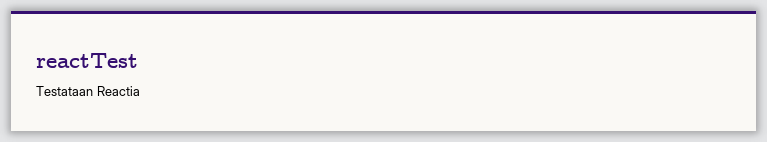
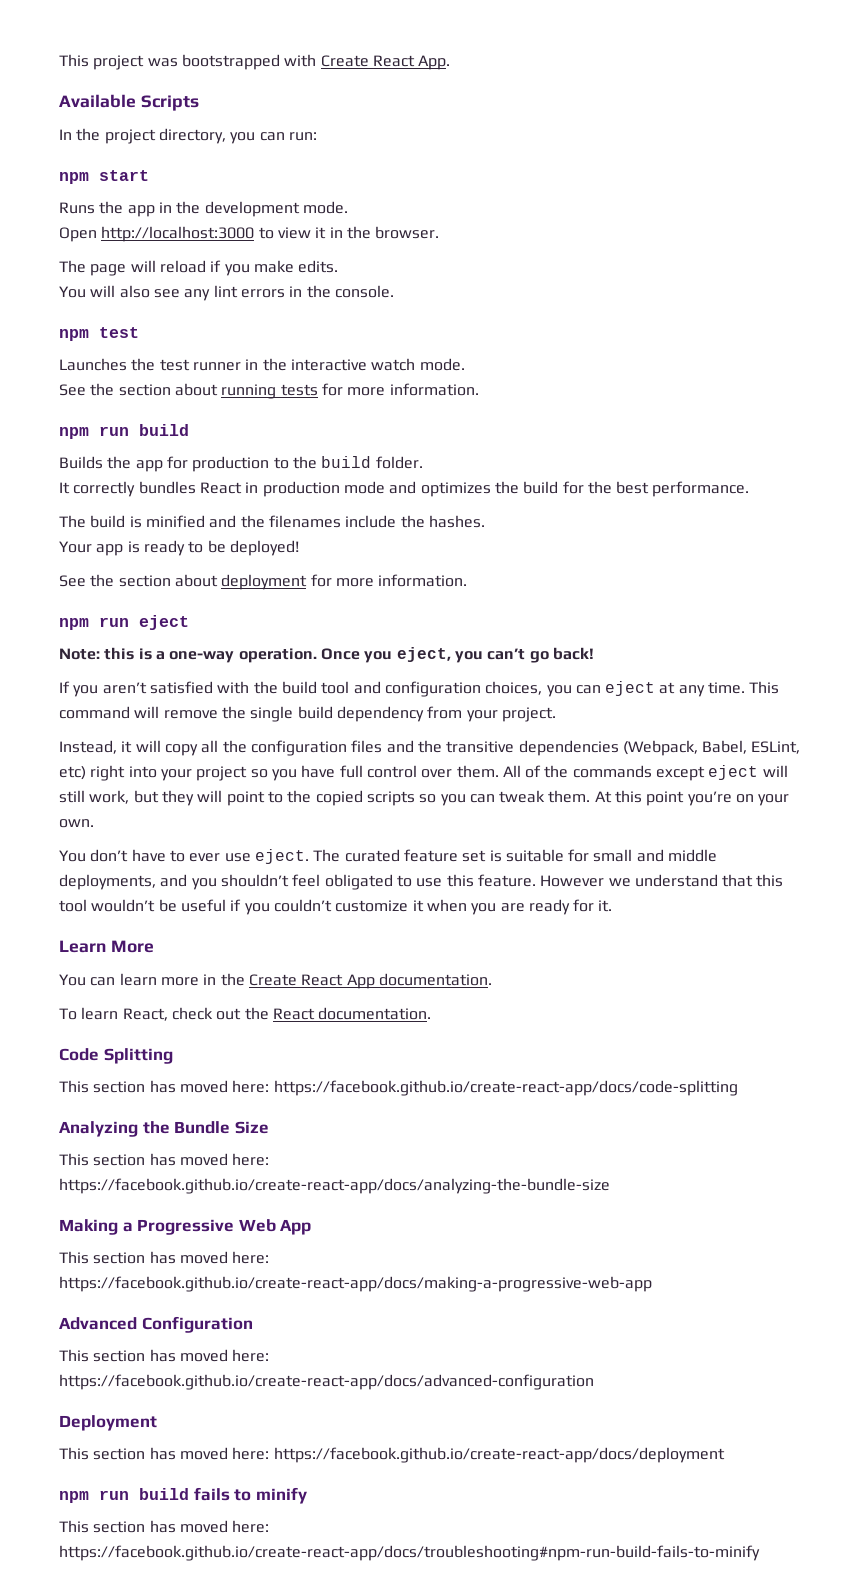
[36,53,138,68] [36,86,140,96] reactTest // Testataan Reactia -> [59,54,451,70] [59,94,199,111] [59,128,317,144] [59,170,149,184] [59,201,348,217] [59,226,440,242] [59,260,339,276] [59,285,394,301] [59,327,139,341] [59,358,465,371] [59,383,479,399] [59,424,189,439] [59,456,423,472] [59,481,750,497] [59,515,485,528] [59,540,299,556] [59,574,468,590] [59,615,189,630] [59,647,594,663] [59,681,780,697] [59,706,556,722] [59,740,801,756] [59,765,788,781] [59,790,790,806] [59,819,94,828] [59,849,718,864] [59,874,784,890] [59,899,613,915] [59,940,154,953] [59,973,492,989] [59,1007,432,1021] [59,1048,173,1064] [59,1080,738,1096] [59,1121,269,1137] [59,1153,270,1166] [59,1178,610,1194] [59,1219,312,1235] [59,1251,270,1264] [59,1276,652,1292] [59,1316,253,1333] [59,1349,270,1362] [59,1374,594,1390] [59,1415,157,1431] [59,1447,725,1463] [59,1487,307,1504] [59,1520,270,1533] [59,1545,760,1561] This project was bootstrapped with Create React App. // Available Scripts // In the project directory, you can run: // npm start // Runs the app in the development mode. // Open http://localhost:3000 to view it in the browser. // The page will reload if you make edits. // You will also see any lint errors in the console. // npm test // Launches the test runner in the interactive watch mode. // See the section about running tests for more information. // npm run build // Builds the app for production to the build folder. // It correctly bundles React in production mode and optimizes the build for the best performance. // The build is minified and the filenames include the hashes. // Your app is ready to be deployed! // See the section about deployment for more information. // npm run eject // Note: this is a one-way operation. Once you eject, you can’t go back! // If you aren’t satisfied with the build tool and configuration choices, you can eject at any time. This command will remove the single build dependency from your project. // Instead, it will copy all the configuration files and the transitive dependencies (Webpack, Babel, ESLint, etc) right into your project so you have full control over them. All of the commands except eject will still work, but they will point to the copied scripts so you can tweak them. At this point you’re on your own. // You don’t have to ever use eject. The curated feature set is suitable for small and middle deployments, and you shouldn’t feel obligated to use this feature. However we understand that this tool wouldn’t be useful if you couldn’t customize it when you are ready for it. // Learn More // You can learn more in the Create React App documentation. // To learn React, check out the React documentation. // Code Splitting // This section has moved here: https://facebook.github.io/create-react-app/docs/code-splitting // Analyzing the Bundle Size // This section has moved here: https://facebook.github.io/create-react-app/docs/analyzing-the-bundle-size // Making a Progressive Web App // This section has moved here: https://facebook.github.io/create-react-app/docs/making-a-progressive-web-app // Advanced Configuration // This section has moved here: https://facebook.github.io/create-react-app/docs/advanced-configuration // Deployment // This section has moved here: https://facebook.github.io/create-react-app/docs/deployment // npm run build fails to minify // This section has moved here: https://facebook.github.io/create-react-app/docs/troubleshooting#npm-run-build-fails-to-minify

